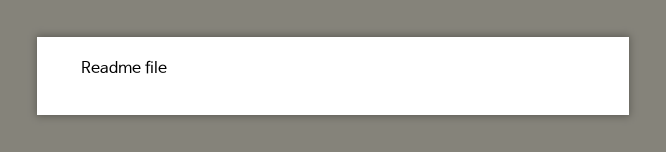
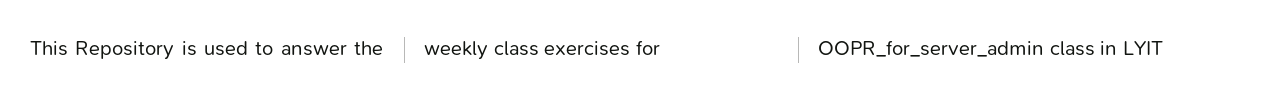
[81,60,168,74] Readme file -> [30,40,1163,60] This Repository is used to answer the weekly class exercises for OOPR_for_server_admin class in LYIT

